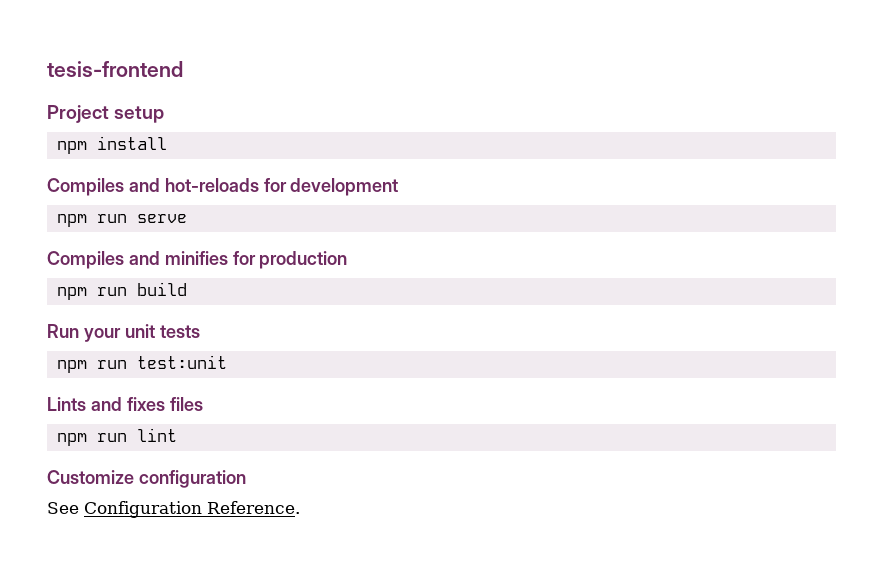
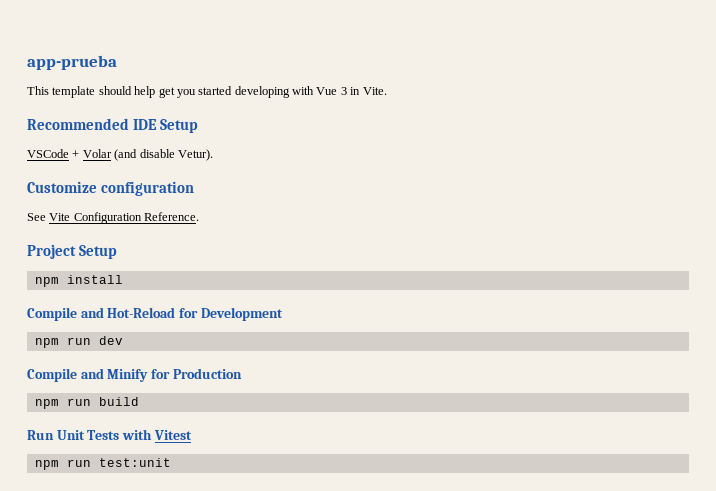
[47,61,183,77] tesis-frontend -> [27,55,117,70] [27,86,387,98] [27,118,199,133] [27,149,213,161] [27,181,195,196] [27,212,200,224] app-prueba // This template should help get you started developing with Vue 3 in Vite. // Recommended IDE Setup // VSCode + Volar (and disable Vetur). // Customize configuration // See Vite Configuration Reference.
[114,106,165,123] setup -> [79,245,118,259] Setup
[47,178,399,196] [56,214,187,227] [47,251,348,269] Compiles and hot-reloads for development // npm run serve // Compiles and minifies for production -> [27,307,283,321] [34,336,123,348] [27,368,242,382] Compile and Hot-Reload for Development // npm run dev // Compile and Minify for Production
[83,324,200,342] your unit tests -> [56,429,192,440] Unit Tests with Vitest
[47,397,203,411] [56,428,177,446] [47,470,246,488] [47,501,300,518] // Lints and fixes files // npm run lint // Customize configuration // See Configuration Reference. -> (171, 462) none

